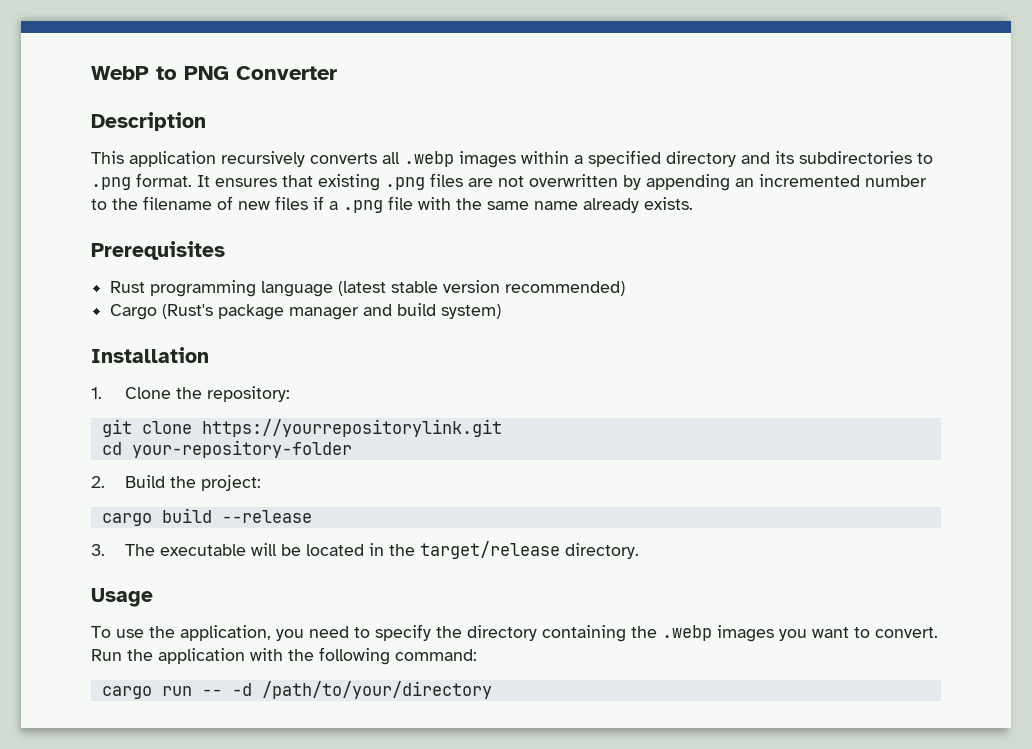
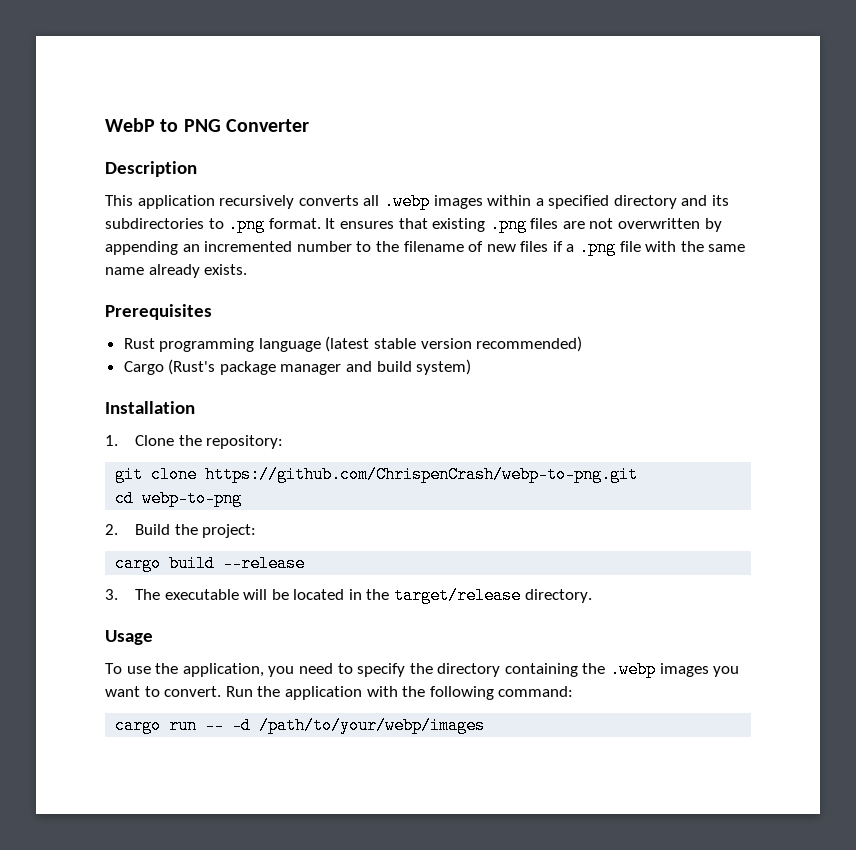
[201,419,502,437] https://yourrepositorylink.git -> [205,466,639,483] https://github.com/ChrispenCrash/webp-to-png.git
[131,440,352,458] your-repository-folder -> [142,490,243,507] webp-to-png
[261,681,492,699] /path/to/your/directory -> [259,717,486,734] /path/to/your/webp/images

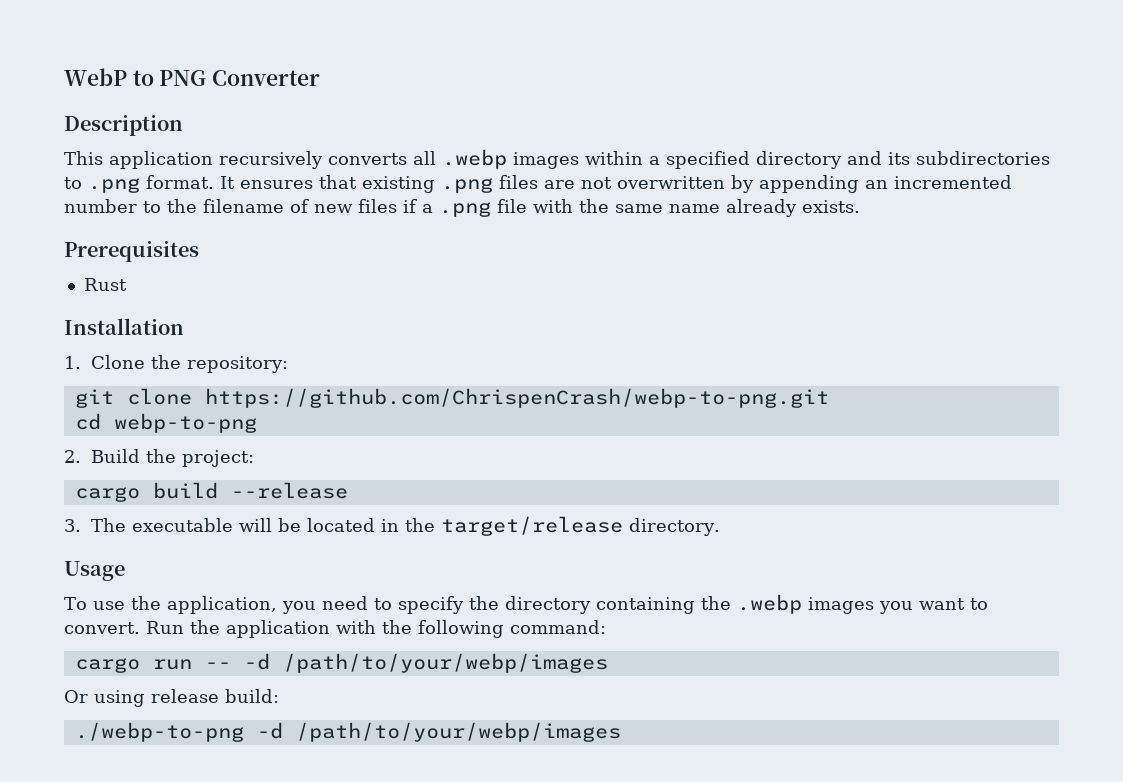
[159,336,583,352] [123,359,472,375] programming language (latest stable version recommended) // Cargo (Rust's package manager and build system) -> (127, 284) none
(486, 725) none -> [64,689,279,707] [74,722,621,742] // Or using release build: // ./webp-to-png -d /path/to/your/webp/images

